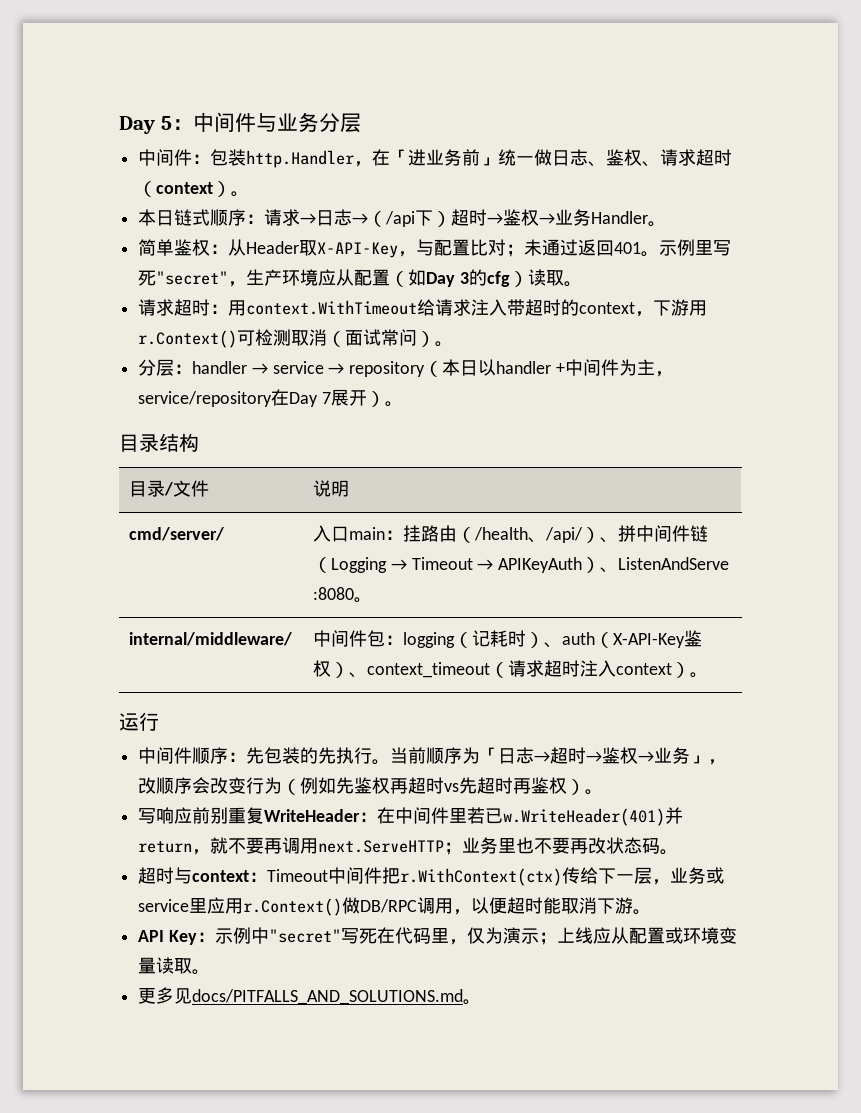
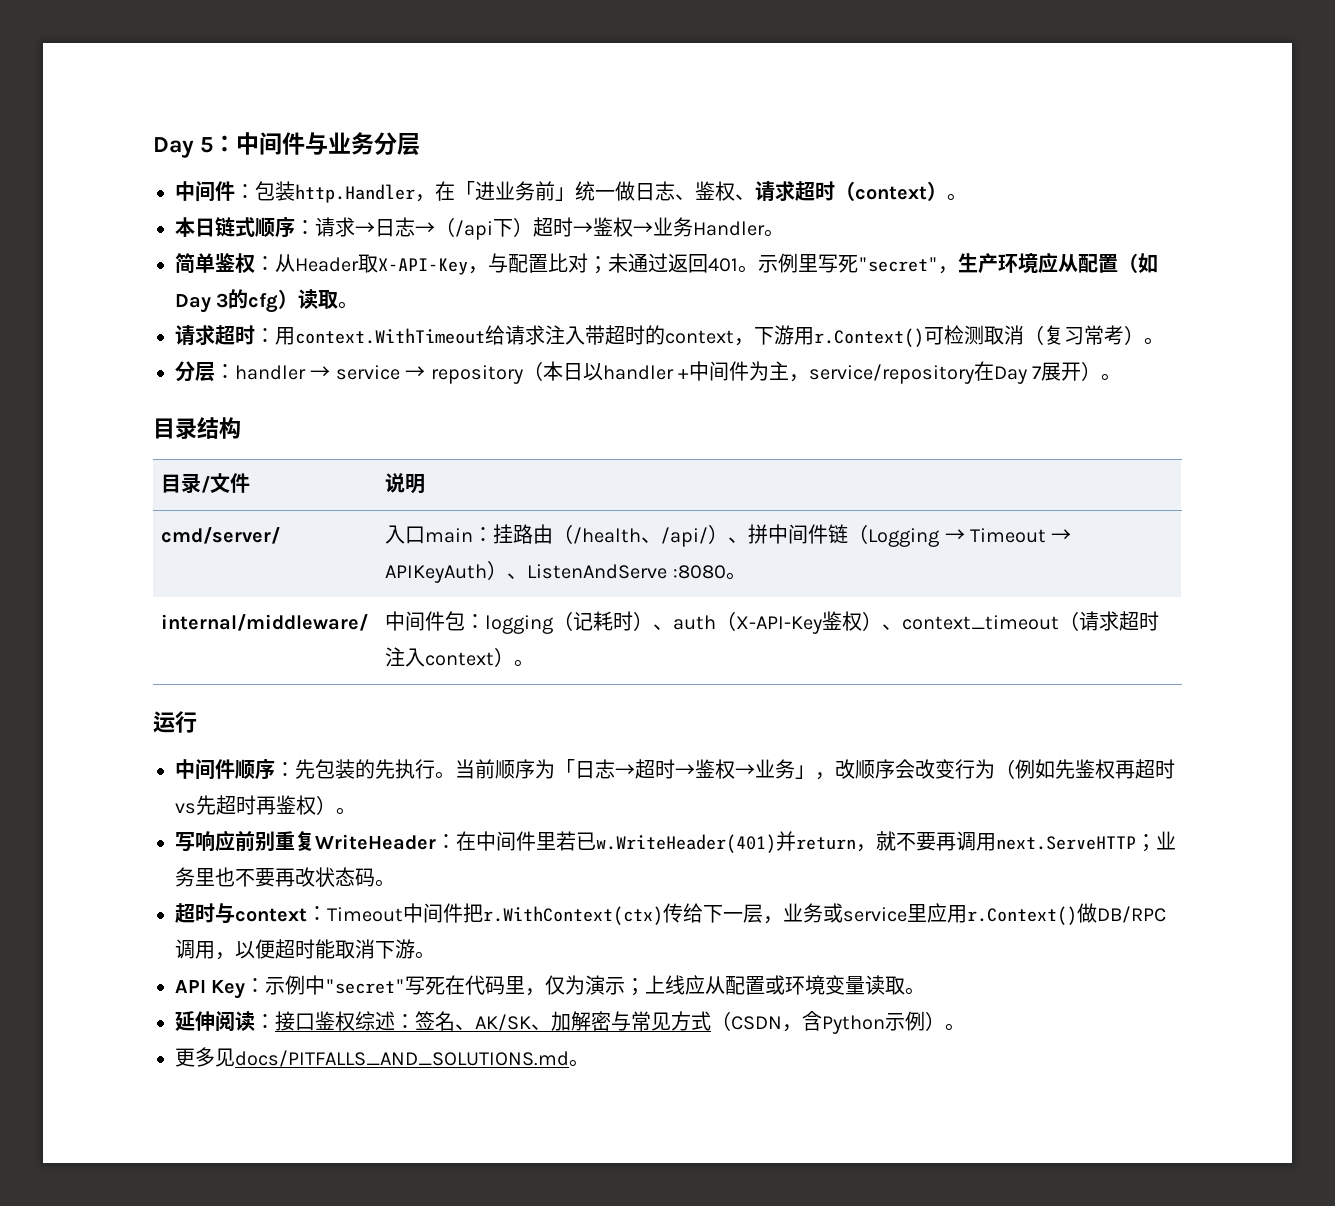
[345,329,418,346] 面试常问 -> [1044,325,1124,345] 复习常考
(211, 972) none -> [175,1011,965,1034] // 延伸阅读：接口鉴权综述：签名、AK/SK、加解密与常见方式（CSDN，含Python示例）。

